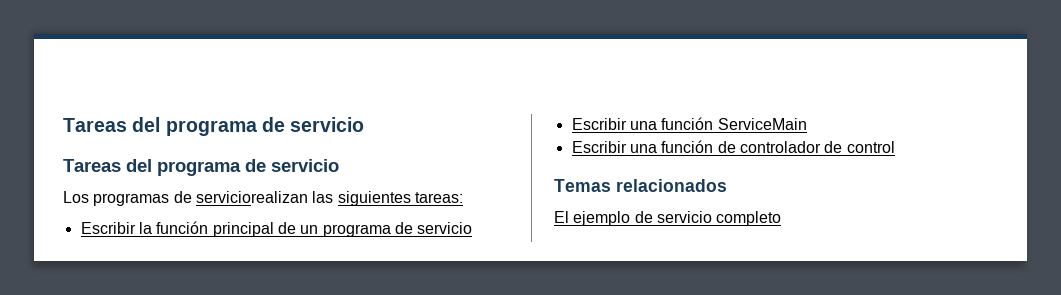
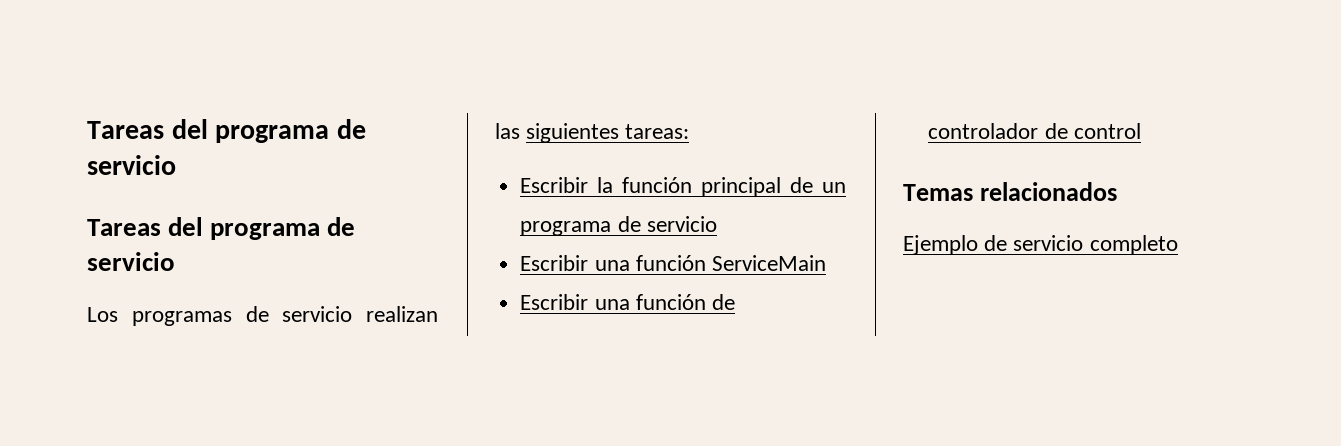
[195,191,308,203] serviciorealizan -> [282,306,438,322] servicio realizan
[554,211,631,226] El ejemplo -> [903,235,978,255] Ejemplo

